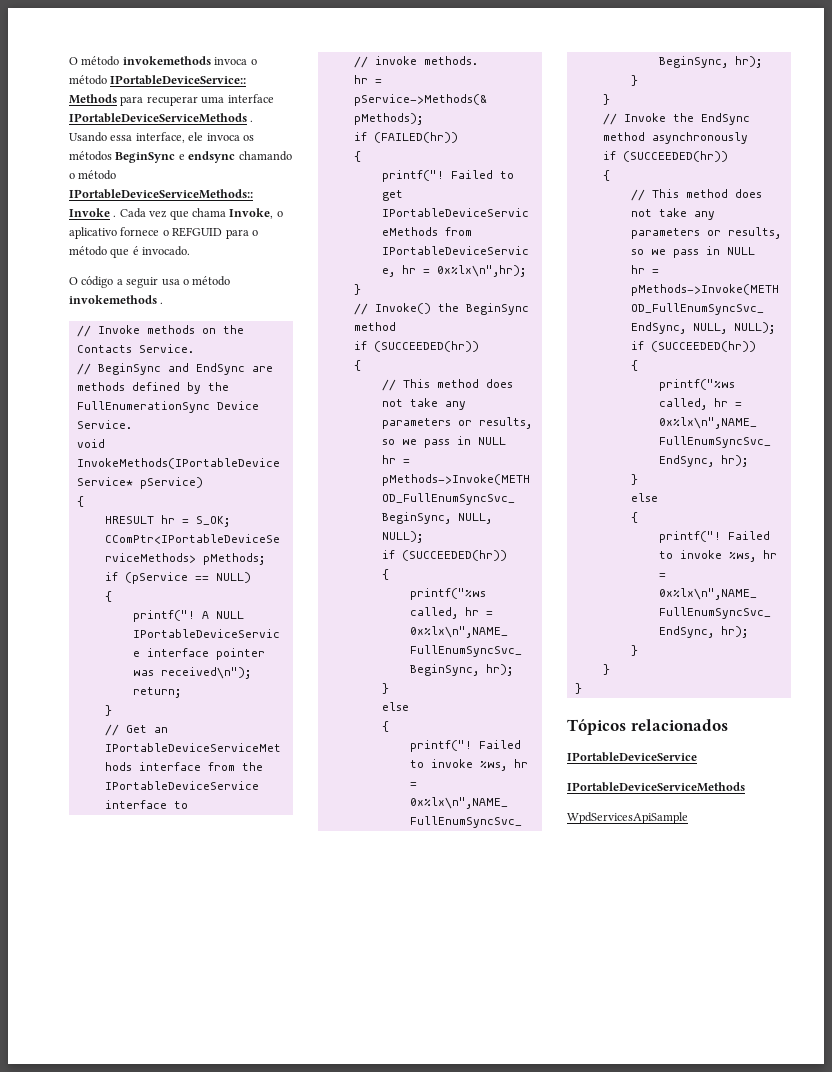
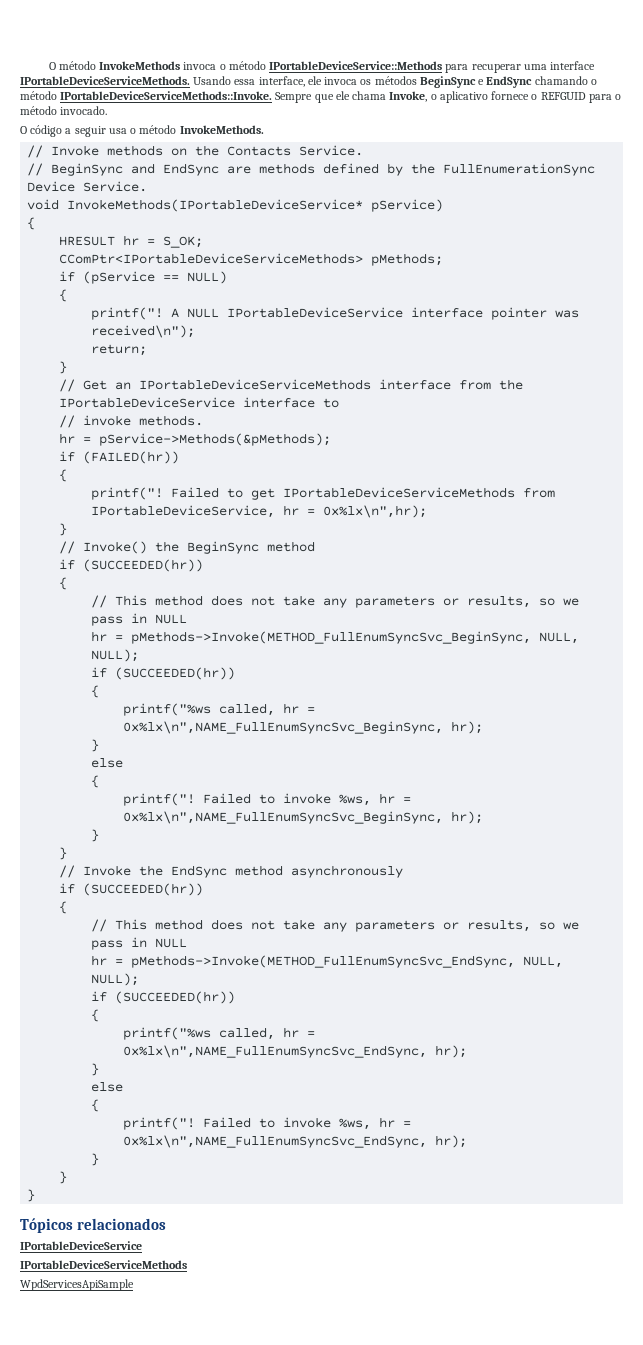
[122,56,211,65] invokemethods -> [99,61,181,70] InvokeMethods
[110,75,247,85] [69,94,117,104] IPortableDeviceService:: Methods -> [269,61,443,70] IPortableDeviceService::Methods
[69,113,254,123] IPortableDeviceServiceMethods . -> [20,76,190,85] IPortableDeviceServiceMethods.
[188,151,236,163] endsync -> [486,76,533,88] EndSync
[69,189,253,199] [69,208,189,220] IPortableDeviceServiceMethods:: Invoke . Cada vez que -> [60,91,350,103] IPortableDeviceServiceMethods::Invoke. Sempre que ele
[110,246,139,258] que é -> (57, 110) none
[69,295,164,304] invokemethods . -> [179,125,264,134] InvokeMethods.

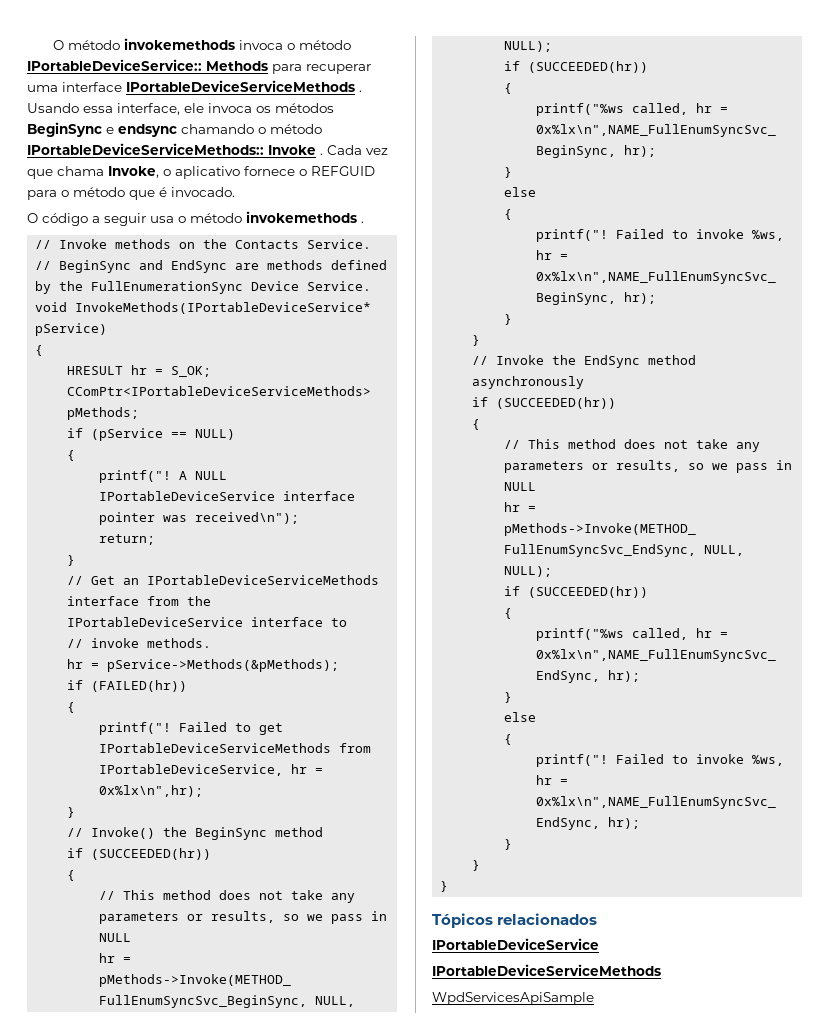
[99,61,181,70] InvokeMethods -> [124,38,236,50] invokemethods
[269,61,443,70] IPortableDeviceService::Methods -> [27,59,268,71] IPortableDeviceService:: Methods
[20,76,190,85] IPortableDeviceServiceMethods. -> [126,80,362,92] IPortableDeviceServiceMethods .
[486,76,533,88] EndSync -> [118,124,177,137] endsync
[60,91,350,103] IPortableDeviceServiceMethods::Invoke. Sempre que ele -> [27,143,388,155] [27,169,53,179] IPortableDeviceServiceMethods:: Invoke . Cada vez que
(57, 110) none -> [129,187,167,200] que é
[179,125,264,134] InvokeMethods. -> [246,211,364,223] invokemethods .

